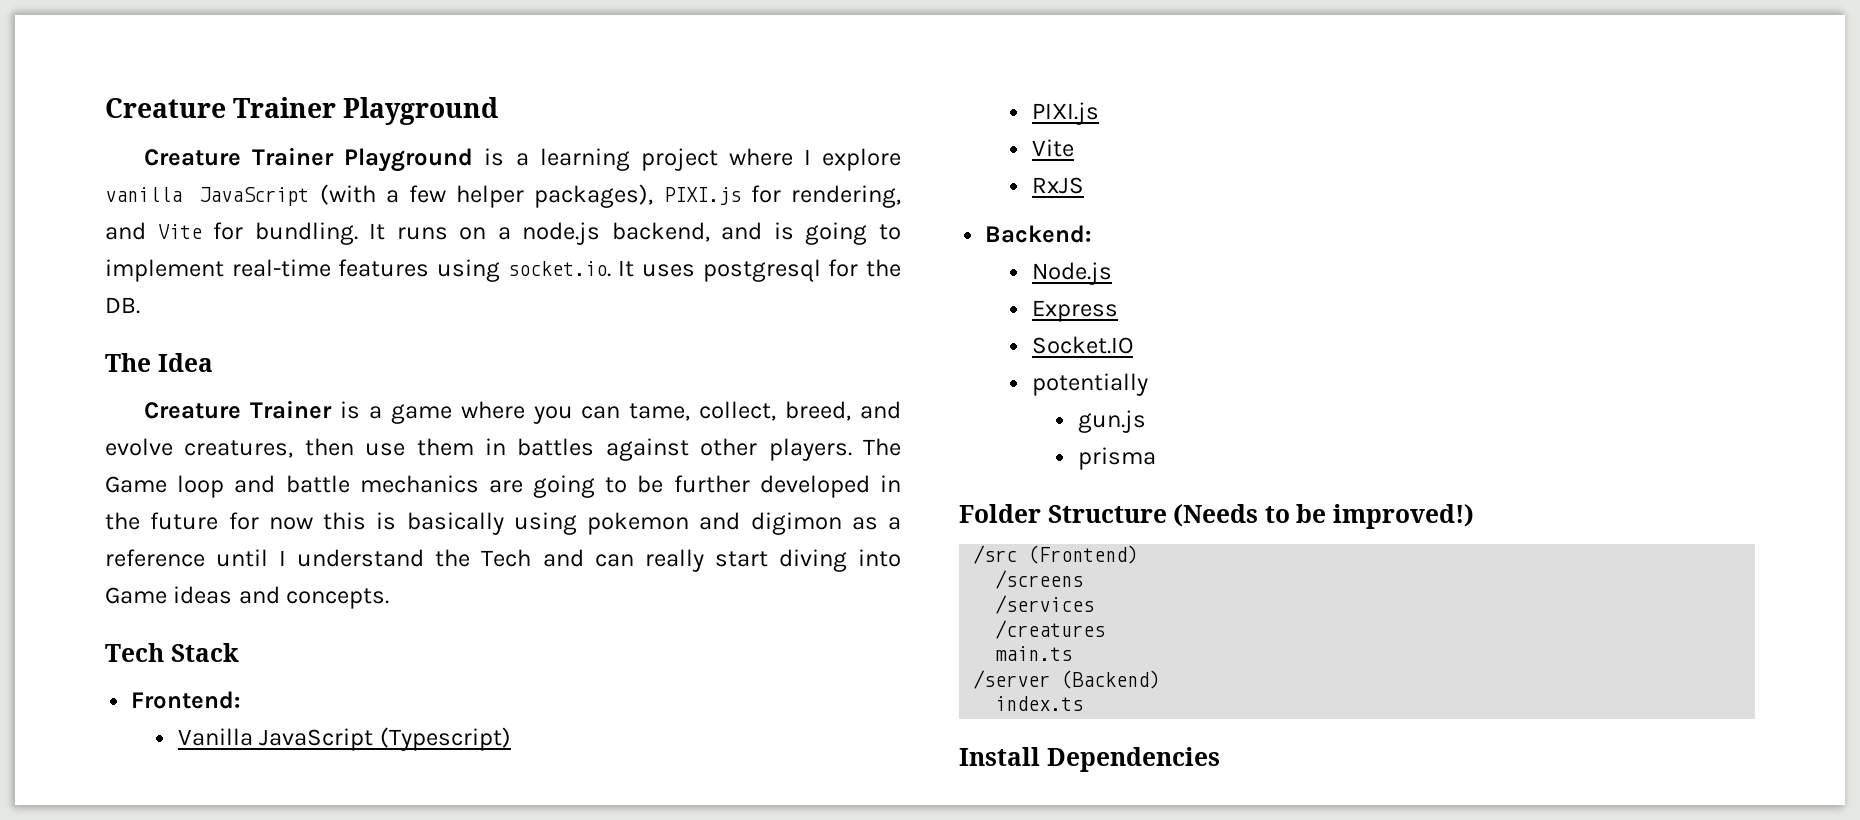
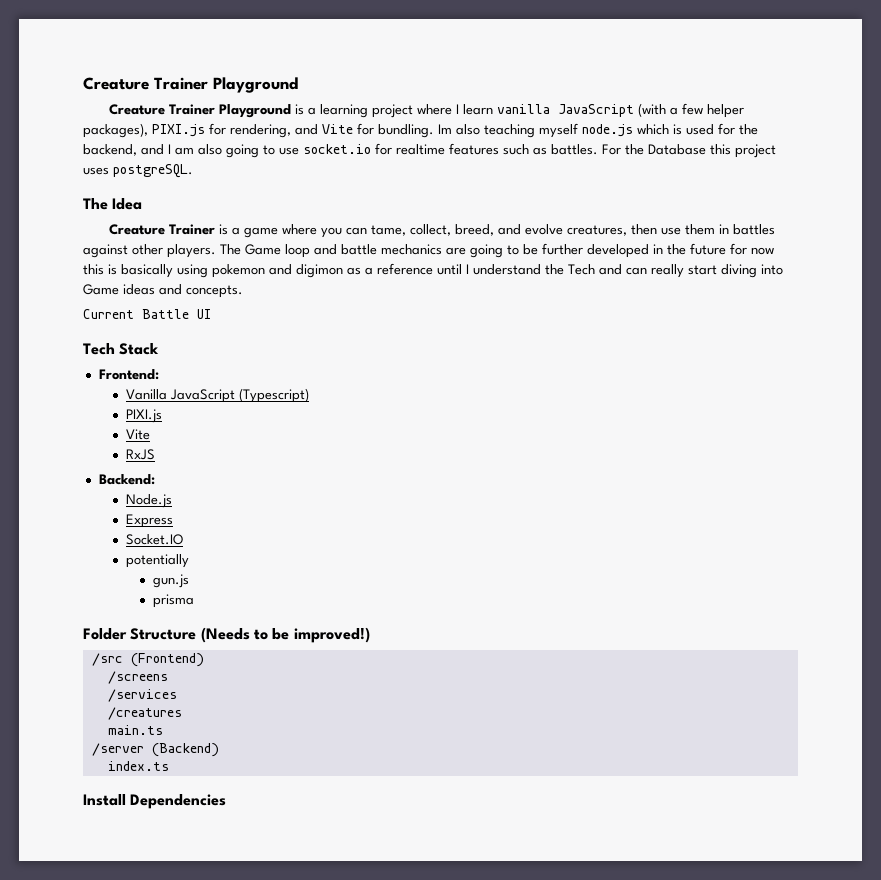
[822,148,901,171] explore -> [462,104,493,115] learn
[369,222,902,245] [105,259,901,282] [105,297,140,314] It runs on a node.js backend, and is going to implement real-time features using socket.io. It uses postgresql for the DB. -> [438,123,758,138] [83,143,776,158] [83,164,193,178] Im also teaching myself node.js which is used for the backend, and I am also going to use socket.io for realtime features such as battles. For the Database this project uses postgreSQL.
(390, 598) none -> [83,309,211,319] // Current Battle UI

